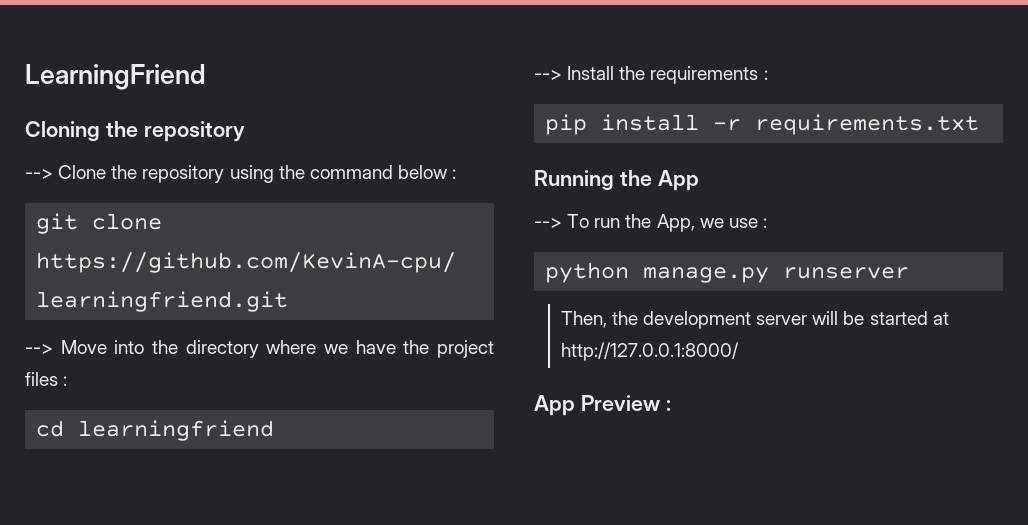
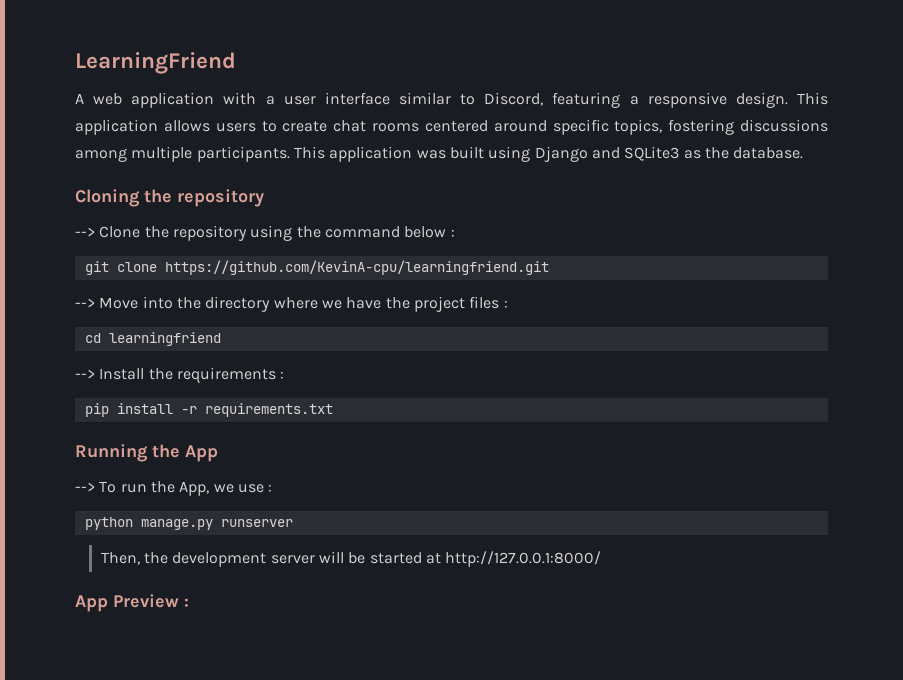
(206, 77) none -> [75,92,828,108] [75,119,829,135] [75,146,804,162] // A web application with a user interface similar to Discord, featuring a responsive design. This application allows users to create chat rooms centered around specific topics, fostering discussions among multiple participants. This application was built using Django and SQLite3 as the database.

